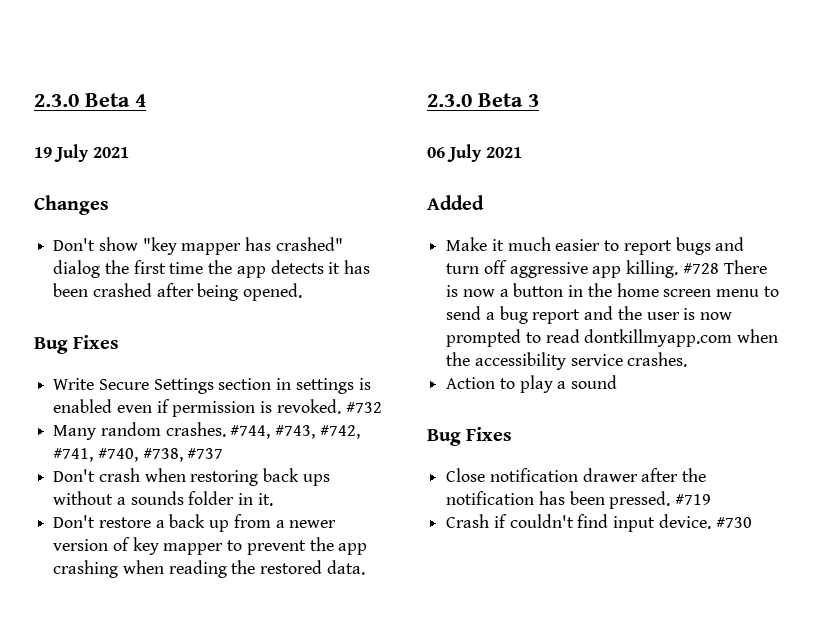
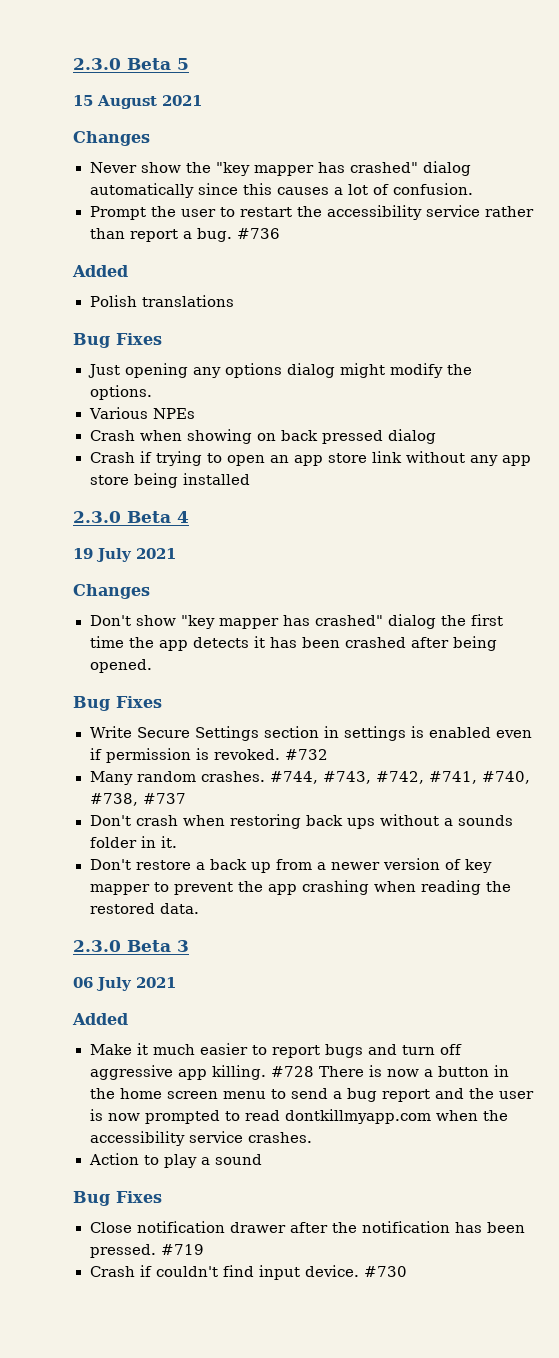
[34,93,130,107] 2.3.0 Beta -> [73,58,189,70] [73,95,202,109] [73,131,150,146] [89,161,471,176] [89,183,473,198] [89,205,534,220] [89,228,280,242] [72,265,128,277] [89,295,234,307] [73,333,162,348] [87,363,472,378] [89,385,152,400] [88,407,196,419] [89,429,436,444] [89,451,531,466] [89,473,250,488] [73,511,171,523] 2.3.0 Beta 5 // 15 August 2021 // Changes // Never show the "key mapper has crashed" dialog automatically since this causes a lot of confusion. // Prompt the user to restart the accessibility service rather than report a bug. #736 // Added // Polish translations // Bug Fixes // Just opening any options dialog might modify the options. // Various NPEs // Crash when showing on back pressed dialog // Crash if trying to open an app store link without any app store being installed // 2.3.0 Beta

